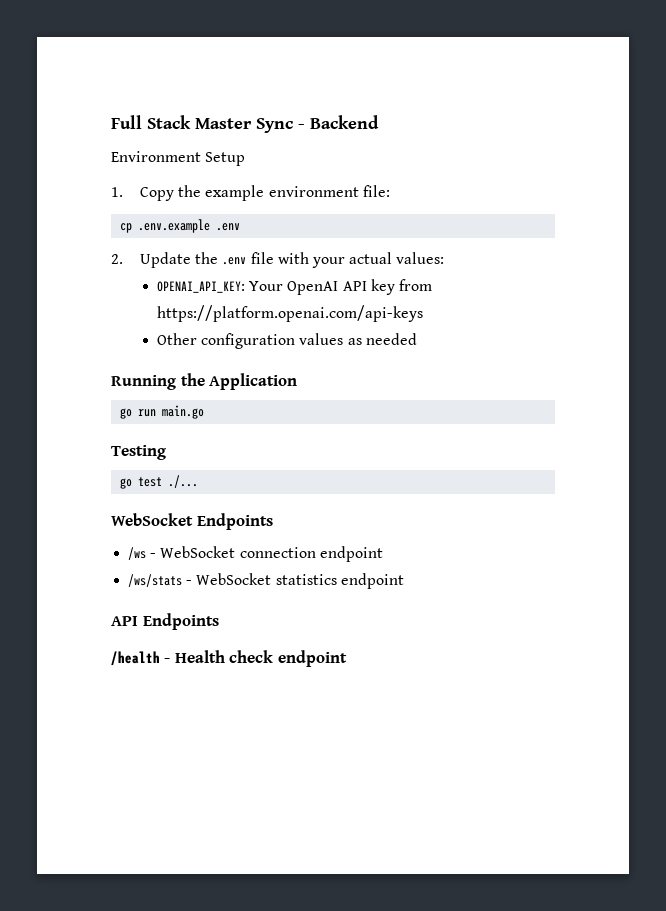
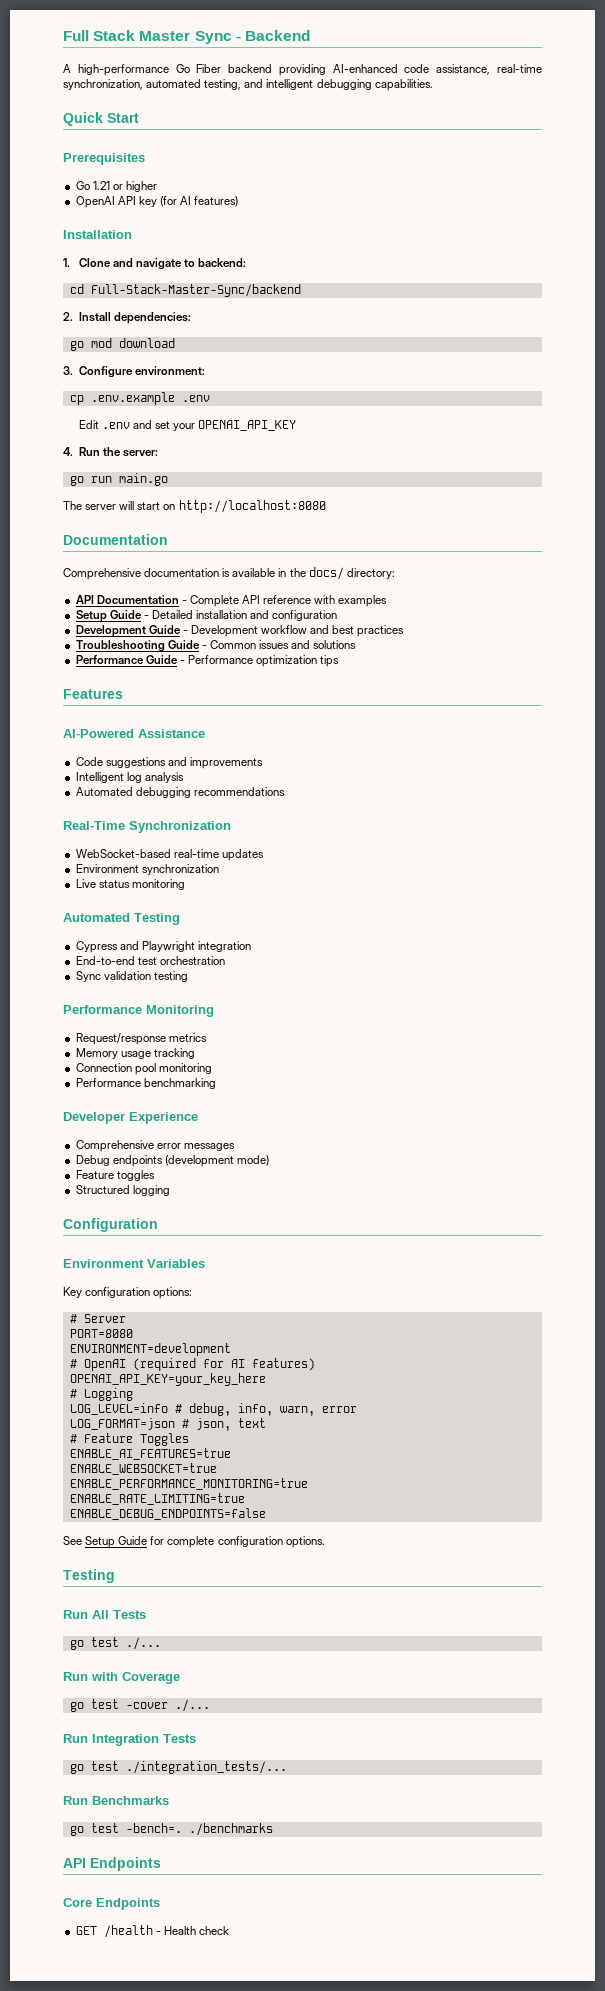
[111,151,246,166] [111,185,390,201] [120,219,241,233] [111,252,445,268] [157,279,432,295] [157,305,424,322] [157,333,417,349] [111,373,298,390] [120,405,205,419] [111,445,166,460] [120,475,199,489] [111,513,273,530] [128,546,383,562] [128,573,404,589] Environment Setup // 1. Copy the example environment file: // cp .env.example .env // 2. Update the .env file with your actual values: // OPENAI_API_KEY: Your OpenAI API key from https://platform.openai.com/api-keys // Other configuration values as needed // Running the Application // go run main.go // Testing // go test ./... // WebSocket Endpoints // /ws - WebSocket connection endpoint // /ws/stats - WebSocket statistics endpoint -> [63,64,542,76] [63,79,433,91] [63,112,139,126] [63,153,145,165] [75,181,157,192] [75,196,239,208] [63,230,132,239] [63,258,246,270] [69,284,301,297] [63,312,191,324] [69,338,175,351] [63,366,205,378] [69,392,210,405] [78,420,297,431] [63,447,158,457] [69,473,168,486] [63,500,326,513] [63,534,168,545] [63,567,395,580] [75,595,388,607] [75,610,338,622] [75,625,405,637] [75,640,357,652] [75,655,340,667] [63,689,123,699] [63,729,205,738] [75,757,263,769] [75,772,184,783] [75,787,285,798] [63,821,231,833] [75,849,264,861] [75,864,219,875] [75,879,185,890] [63,913,180,925] [75,941,251,953] [75,956,225,965] [75,971,188,982] [63,1005,214,1017] [75,1033,207,1045] [75,1048,195,1059] [75,1063,212,1075] [75,1078,216,1089] [63,1112,198,1124] [75,1140,235,1152] [75,1155,269,1167] [75,1170,155,1181] [75,1185,170,1196] [63,1218,158,1232] [63,1259,205,1268] [63,1287,193,1299] [69,1314,126,1323] [69,1329,133,1338] [69,1343,231,1356] [69,1358,315,1371] [69,1373,266,1386] [69,1388,133,1401] [69,1403,357,1416] [69,1418,266,1431] [69,1433,189,1446] [69,1448,231,1460] [69,1463,217,1475] [69,1478,308,1490] [69,1493,245,1505] [69,1508,266,1520] [63,1536,325,1548] [63,1569,115,1583] [63,1610,146,1619] [69,1637,161,1650] [63,1672,180,1684] [69,1699,210,1712] [63,1734,196,1746] [69,1761,287,1774] [63,1796,169,1805] [69,1823,273,1836] A high-performance Go Fiber backend providing AI-enhanced code assistance, real-time synchronization, automated testing, and intelligent debugging capabilities. // Quick Start // Prerequisites // Go 1.21 or higher // OpenAI API key (for AI features) // Installation // 1. Clone and navigate to backend: // cd Full-Stack-Master-Sync/backend // 2. Install dependencies: // go mod download // 3. Configure environment: // cp .env.example .env // Edit .env and set your OPENAI_API_KEY // 4. Run the server: // go run main.go // The server will start on http://localhost:8080 // Documentation // Comprehensive documentation is available in the docs/ directory: // API Documentation - Complete API reference with examples // Setup Guide - Detailed installation and configuration // Development Guide - Development workflow and best practices // Troubleshooting Guide - Common issues and solutions // Performance Guide - Performance optimization tips // Features // AI-Powered Assistance // Code suggestions and improvements // Intelligent log analysis // Automated debugging recommendations // Real-Time Synchronization // WebSocket-based real-time updates // Environment synchronization // Live status monitoring // Automated Testing // Cypress and Playwright integration // End-to-end test orchestration // Sync validation testing // Performance Monitoring // Request/response metrics // Memory usage tracking // Connection pool monitoring // Performance benchmarking // Developer Experience // Comprehensive error messages // Debug endpoints (development mode) // Feature toggles // Structured logging // Configuration // Environment Variables // Key configuration options: // # Server // PORT=8080 // ENVIRONMENT=development // # OpenAI (required for AI features) // OPENAI_API_KEY=your_key_here // # Logging // LOG_LEVEL=info # debug, info, warn, error // LOG_FORMAT=json # json, text // # Feature Toggles // ENABLE_AI_FEATURES=true // ENABLE_WEBSOCKET=true // ENABLE_PERFORMANCE_MONITORING=true // ENABLE_RATE_LIMITING=true // ENABLE_DEBUG_ENDPOINTS=false // See Setup Guide for complete configuration options. // Testing // Run All Tests // go test ./... // Run with Coverage // go test -cover ./... // Run Integration Tests // go test ./integration_tests/... // Run Benchmarks // go test -bench=. ./benchmarks
(219, 621) none -> [63,1898,160,1910] [75,1926,97,1935] Core Endpoints // GET
[277,650,347,667] endpoint -> (229, 1930) none

